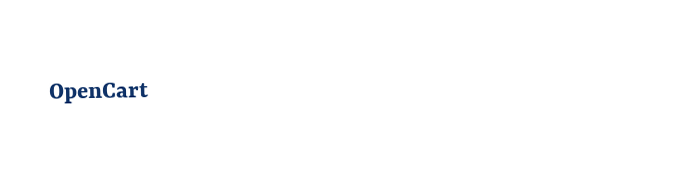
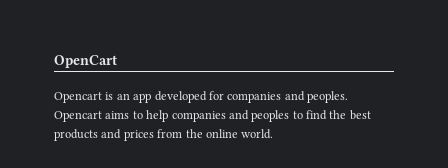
(149, 93) none -> [54,91,348,103] [54,110,371,122] [54,129,274,141] // Opencart is an app developed for companies and peoples. Opencart aims to help companies and peoples to find the best products and prices from the online world.

